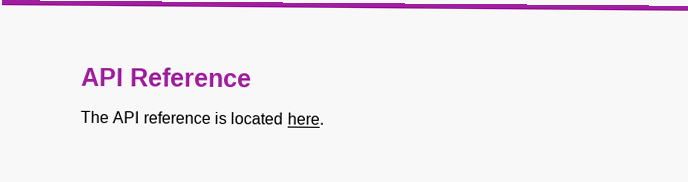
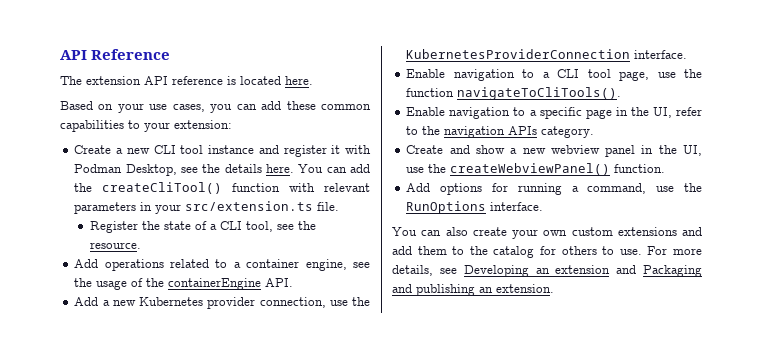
(109, 117) none -> [86,76,141,85] extension
(324, 118) none -> [60,101,372,113] [60,120,232,132] [74,145,371,157] [74,164,370,176] [74,182,370,194] [74,201,340,214] [89,221,316,233] [89,242,141,249] [74,259,370,271] [74,278,294,290] [74,297,370,309] [406,49,688,59] [406,69,702,81] [406,87,622,100] [406,107,702,119] [406,126,595,138] [406,145,702,157] [406,163,666,175] [406,183,702,195] [406,201,544,214] [392,227,702,239] [392,246,702,258] [392,265,702,277] [392,284,554,296] // Based on your use cases, you can add these common capabilities to your extension: // Create a new CLI tool instance and register it with Podman Desktop, see the details here. You can add the createCliTool() function with relevant parameters in your src/extension.ts file. // Register the state of a CLI tool, see the resource. // Add operations related to a container engine, see the usage of the containerEngine API. // Add a new Kubernetes provider connection, use the KubernetesProviderConnection interface. // Enable navigation to a CLI tool page, use the function navigateToCliTools(). // Enable navigation to a specific page in the UI, refer to the navigation APIs category. // Create and show a new webview panel in the UI, use the createWebviewPanel() function. // Add options for running a command, use the RunOptions interface. // You can also create your own custom extensions and add them to the catalog for others to use. For more details, see Developing an extension and Packaging and publishing an extension.

